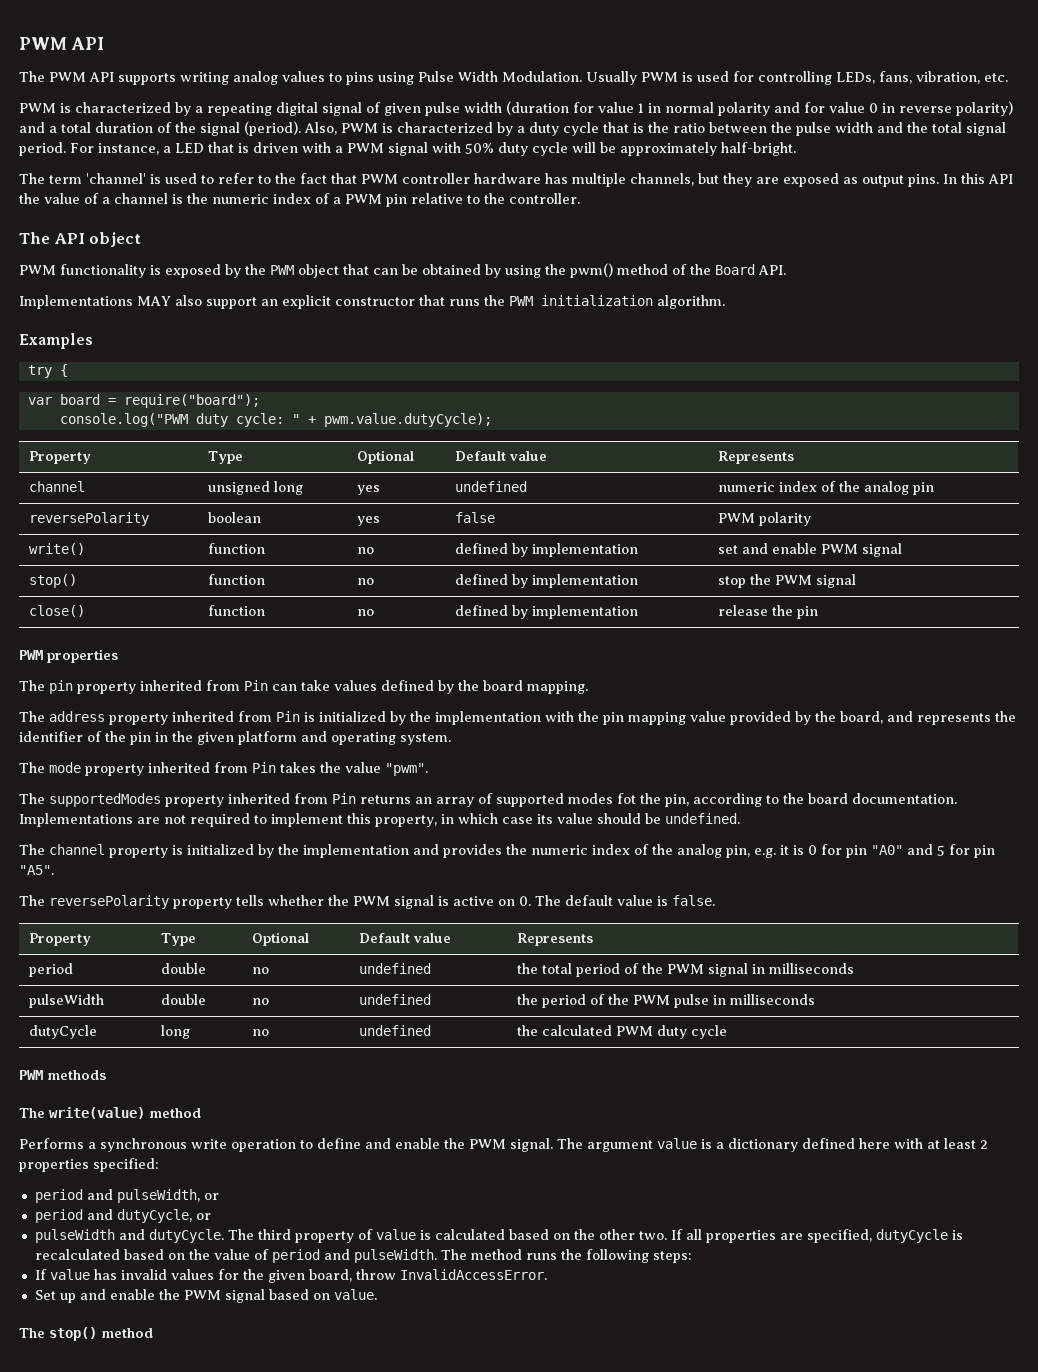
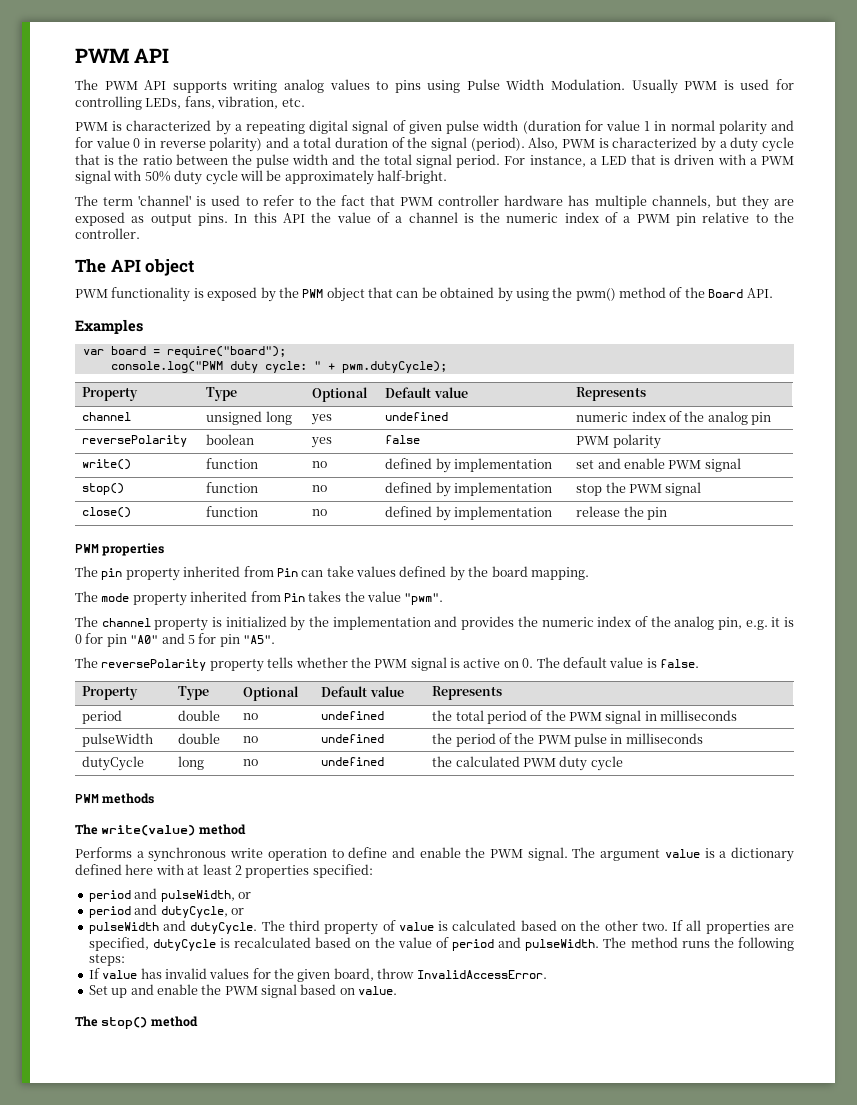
[19,295,725,309] // Implementations MAY also support an explicit constructor that runs the PWM initialization algorithm. -> (773, 293) none
[27,364,68,378] // try { -> (143, 326) none
[323,413,492,427] pwm.value.dutyCycle); -> [341,361,447,373] pwm.dutyCycle);
[19,711,1016,725] [19,731,451,745] // The address property inherited from Pin is initialized by the implementation with the pin mapping value provided by the board, and represents the identifier of the pin in the given platform and operating system. -> (589, 573) none
[19,793,957,807] [19,813,740,827] // The supportedModes property inherited from Pin returns an array of supported modes fot the pin, according to the board documentation. Implementations are not required to implement this property, in which case its value should be undefined. -> (444, 599) none

